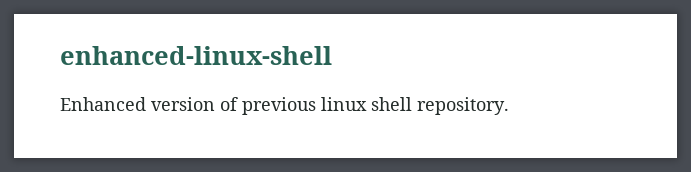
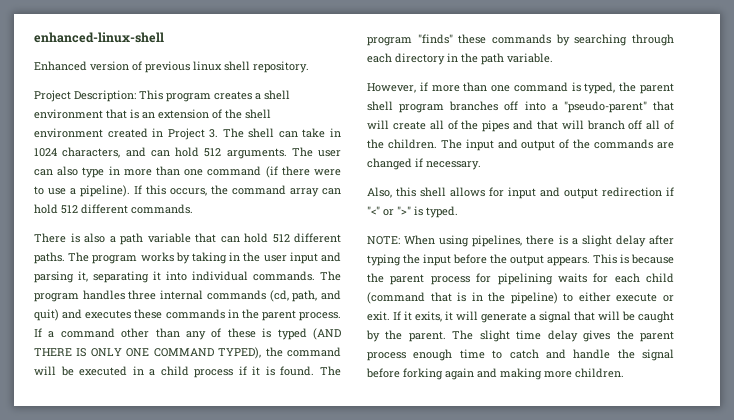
(509, 106) none -> [34,90,290,102] [34,109,271,119] [34,128,341,140] [34,147,341,159] [34,166,341,178] [34,185,341,197] [34,204,193,214] [34,233,341,245] [34,252,341,264] [34,271,341,283] [34,290,341,302] [34,309,341,321] [34,328,341,340] [34,347,341,359] [34,366,341,378] [367,34,674,46] [367,53,553,65] [367,82,674,94] [367,101,674,113] [367,120,674,132] [367,139,674,151] [367,158,481,170] [367,187,674,199] [367,206,458,218] [367,235,674,247] [367,254,674,266] [367,273,674,285] [367,292,674,304] [367,311,674,323] [366,330,674,342] [367,349,674,361] [366,368,624,380] // Project Description: This program creates a shell environment that is an extension of the shell environment created in Project 3. The shell can take in 1024 characters, and can hold 512 arguments. The user can also type in more than one command (if there were to use a pipeline). If this occurs, the command array can hold 512 different commands. // There is also a path variable that can hold 512 different paths. The program works by taking in the user input and parsing it, separating it into individual commands. The program handles three internal commands (cd, path, and quit) and executes these commands in the parent process. If a command other than any of these is typed (AND THERE IS ONLY ONE COMMAND TYPED), the command will be executed in a child process if it is found. The program "finds" these commands by searching through each directory in the path variable. // However, if more than one command is typed, the parent shell program branches off into a "pseudo-parent" that will create all of the pipes and that will branch off all of the children. The input and output of the commands are changed if necessary. // Also, this shell allows for input and output redirection if "<" or ">" is typed. // NOTE: When using pipelines, there is a slight delay after typing the input before the output appears. This is because the parent process for pipelining waits for each child (command that is in the pipeline) to either execute or exit. If it exits, it will generate a signal that will be caught by the parent. The slight time delay gives the parent process enough time to catch and handle the signal before forking again and making more children.

